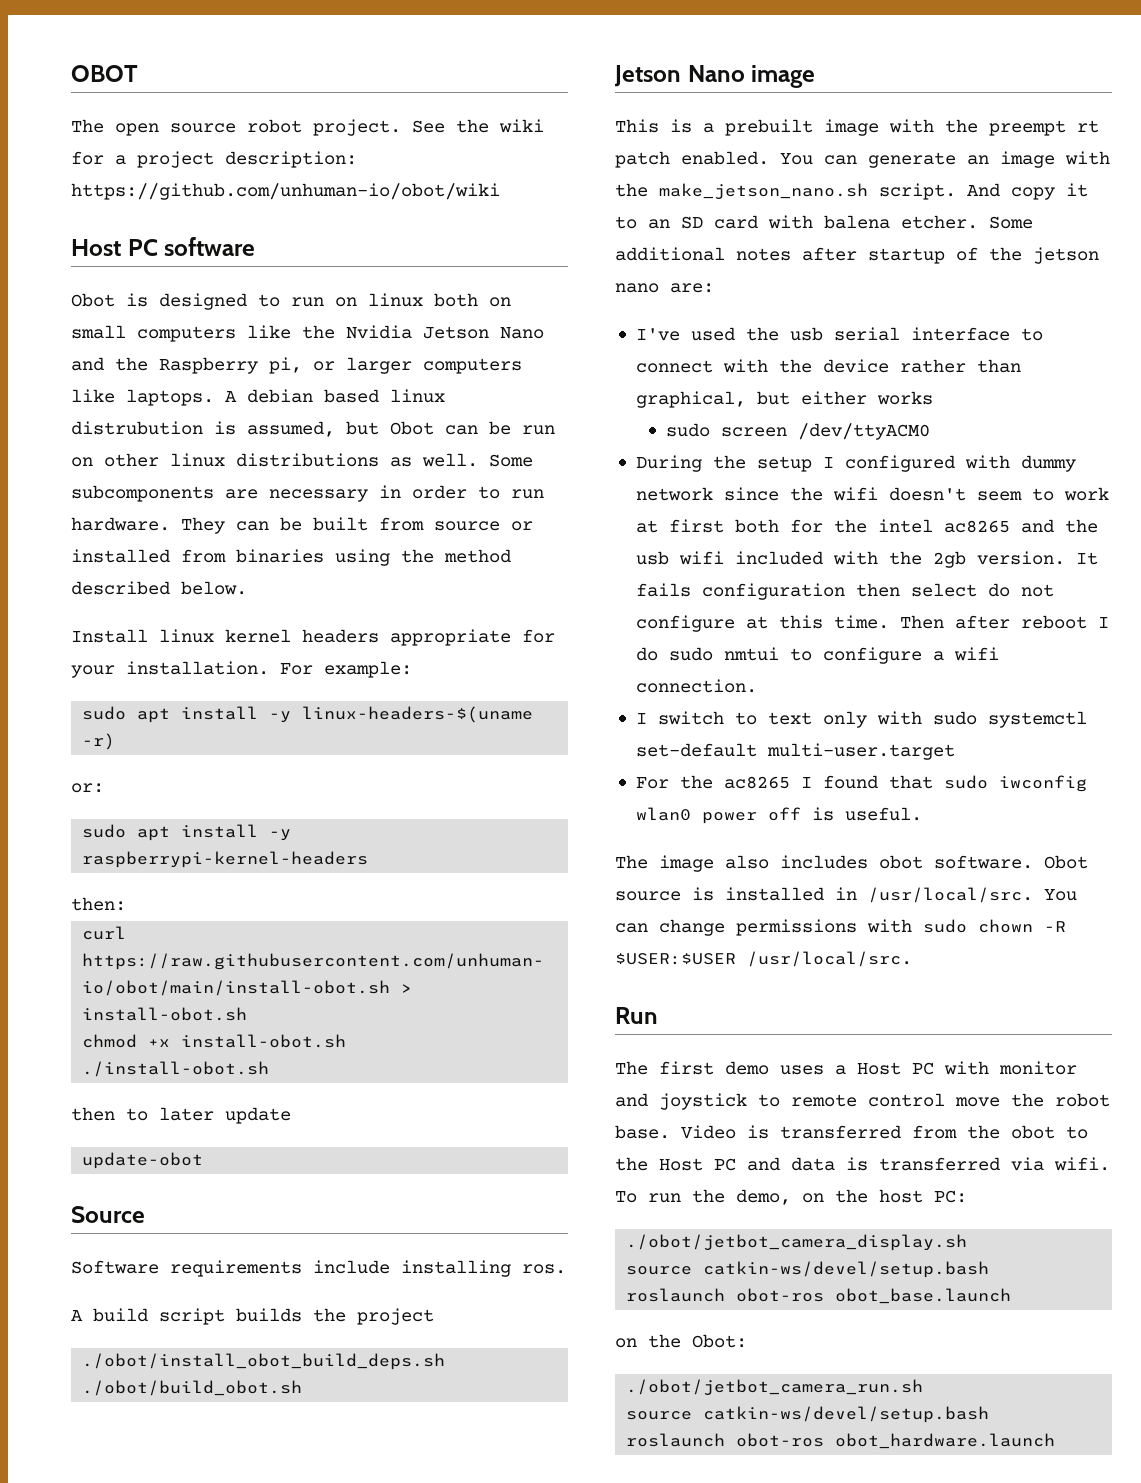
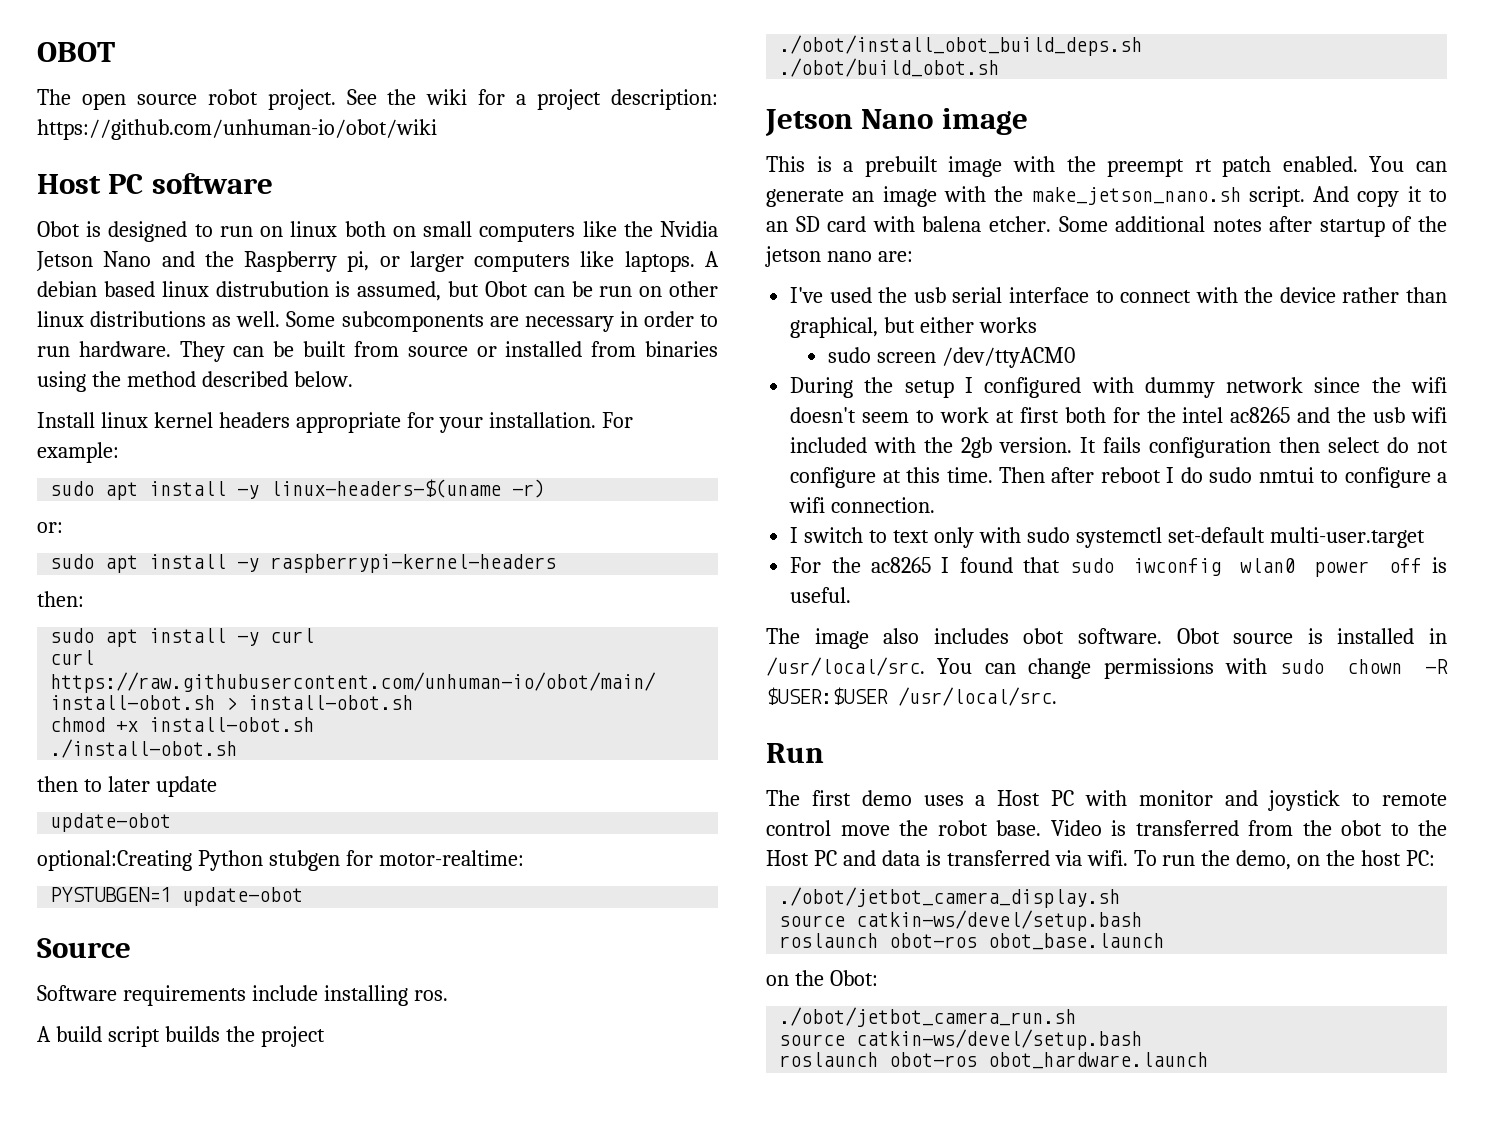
(126, 904) none -> [50,628,315,647] // sudo apt install -y curl
(204, 1160) none -> [37,850,524,871] [50,887,304,906] // optional:Creating Python stubgen for motor-realtime: // PYSTUBGEN=1 update-obot

